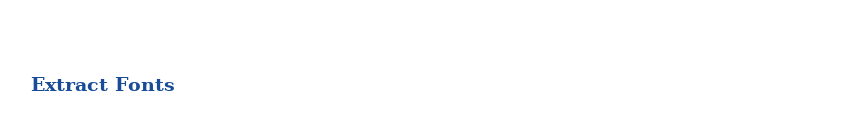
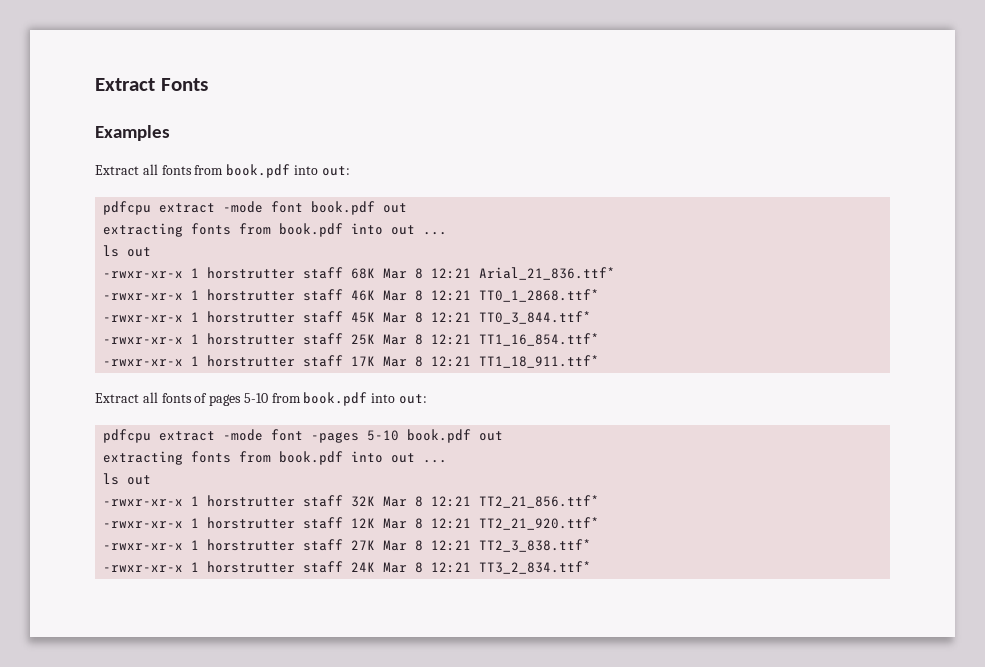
(175, 84) none -> [95,125,170,141] [95,164,350,178] [103,201,408,215] [103,223,448,237] [103,245,152,257] [103,267,616,280] [103,289,600,302] [103,311,592,324] [103,333,600,346] [103,355,600,368] [95,392,428,406] [103,429,504,443] [103,451,448,465] [103,473,152,485] [103,495,600,508] [103,517,600,530] [103,539,592,552] [103,561,592,574] // Examples // Extract all fonts from book.pdf into out: // pdfcpu extract -mode font book.pdf out // extracting fonts from book.pdf into out ... // ls out // -rwxr-xr-x 1 horstrutter staff 68K Mar 8 12:21 Arial_21_836.ttf* // -rwxr-xr-x 1 horstrutter staff 46K Mar 8 12:21 TT0_1_2868.ttf* // -rwxr-xr-x 1 horstrutter staff 45K Mar 8 12:21 TT0_3_844.ttf* // -rwxr-xr-x 1 horstrutter staff 25K Mar 8 12:21 TT1_16_854.ttf* // -rwxr-xr-x 1 horstrutter staff 17K Mar 8 12:21 TT1_18_911.ttf* // Extract all fonts of pages 5-10 from book.pdf into out: // pdfcpu extract -mode font -pages 5-10 book.pdf out // extracting fonts from book.pdf into out ... // ls out // -rwxr-xr-x 1 horstrutter staff 32K Mar 8 12:21 TT2_21_856.ttf* // -rwxr-xr-x 1 horstrutter staff 12K Mar 8 12:21 TT2_21_920.ttf* // -rwxr-xr-x 1 horstrutter staff 27K Mar 8 12:21 TT2_3_838.ttf* // -rwxr-xr-x 1 horstrutter staff 24K Mar 8 12:21 TT3_2_834.ttf*

